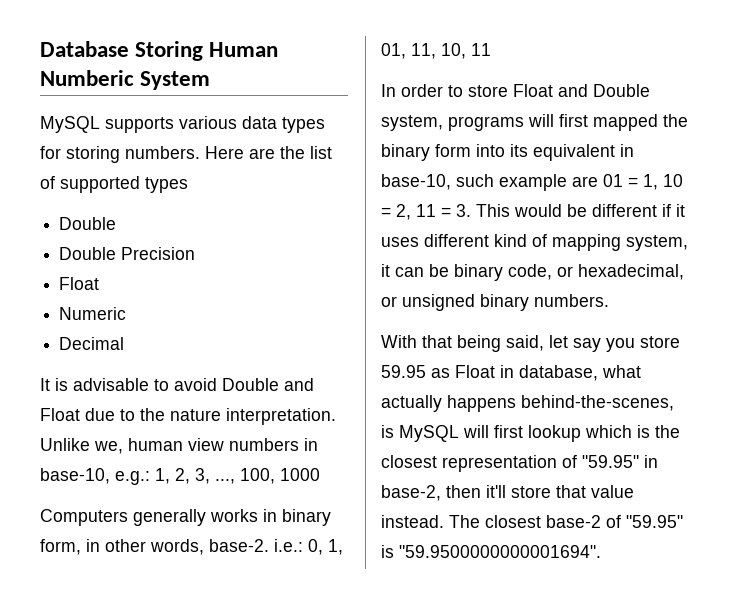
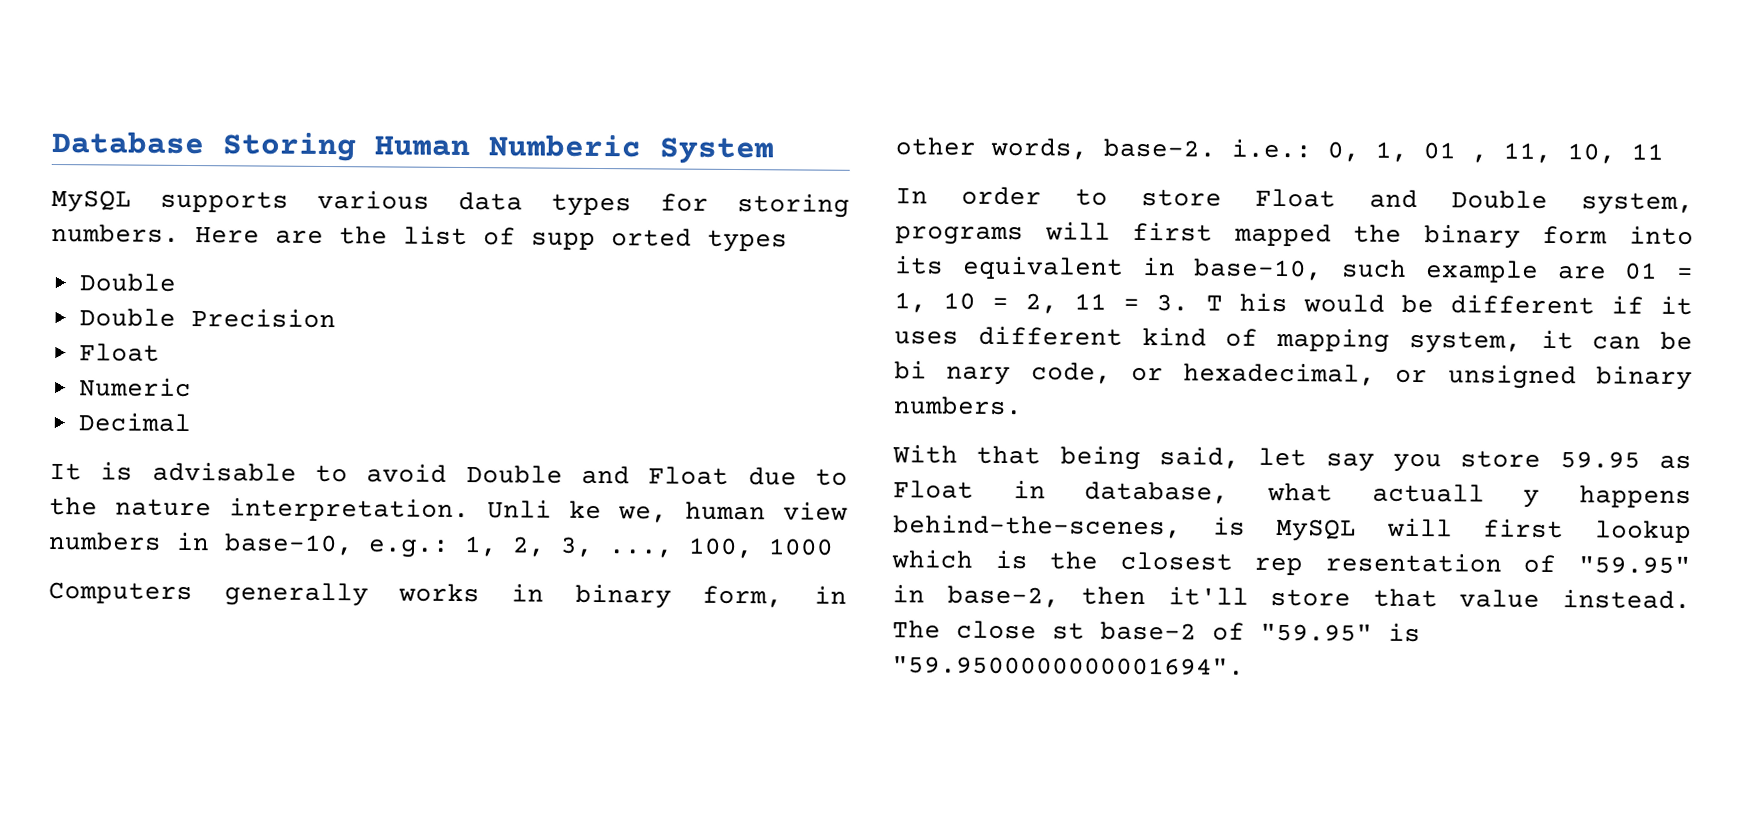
[60,176,140,193] supported -> [531,228,692,250] supp orted
[40,438,90,451] Unlike -> [487,499,602,520] Unli ke
[381,43,406,59] 01, -> [1423,142,1488,163] 01 ,
[476,204,510,217] This -> [1205,292,1288,313] T his
[454,264,503,281] binary -> [894,360,1012,386] bi nary
[381,395,442,412] actually -> [1371,483,1541,508] actuall y
[442,455,557,472] representation -> [1254,552,1502,576] rep resentation
[485,515,541,528] closest -> [956,620,1085,640] close st

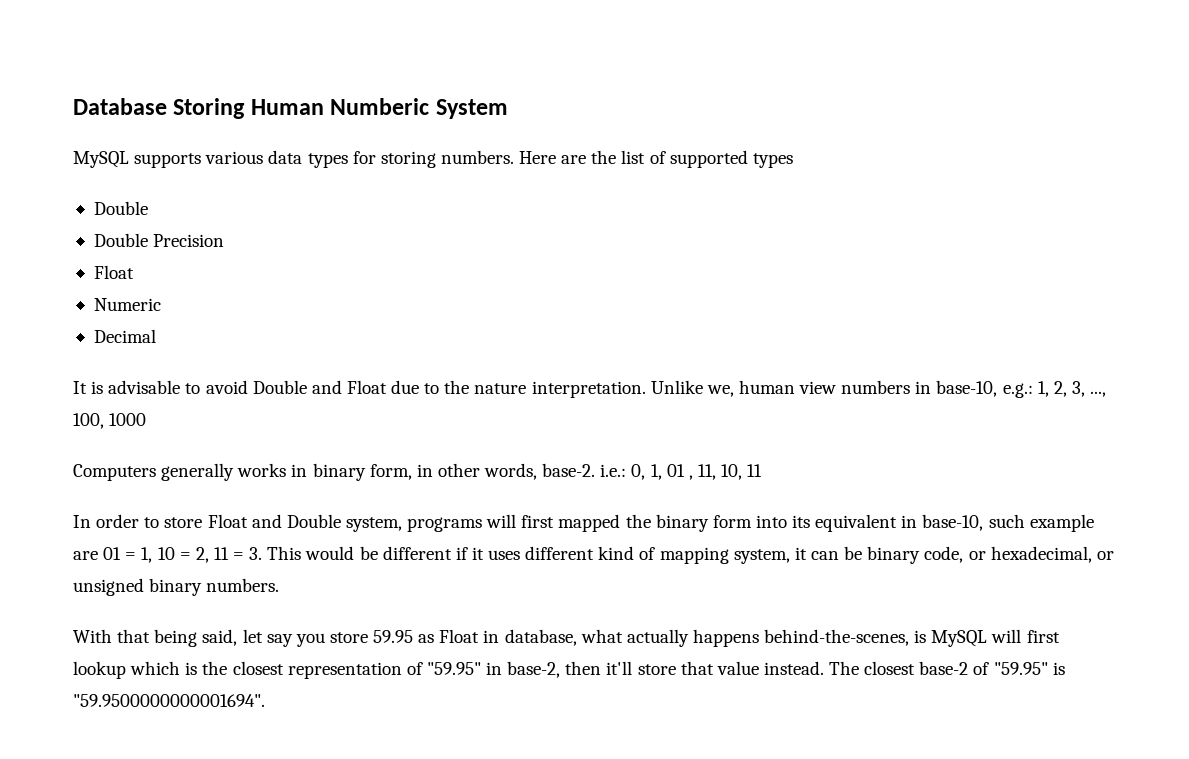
[531,228,692,250] supp orted -> [669,150,748,168] supported
[487,499,602,520] Unli ke -> [650,380,703,394] Unlike
[1205,292,1288,313] T his -> [267,546,302,560] This
[894,360,1012,386] bi nary -> [867,546,921,564] binary
[1371,483,1541,508] actuall y -> [626,629,689,647] actually
[1254,552,1502,576] rep resentation -> [287,662,402,679] representation
[956,620,1085,640] close st -> [864,661,916,675] closest

